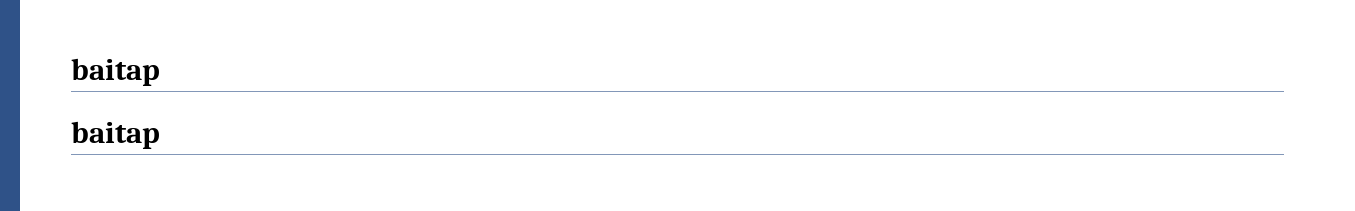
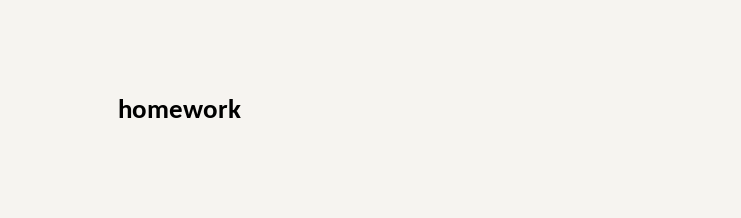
[71,58,160,86] [71,121,160,149] baitap // baitap -> [118,99,241,118] homework

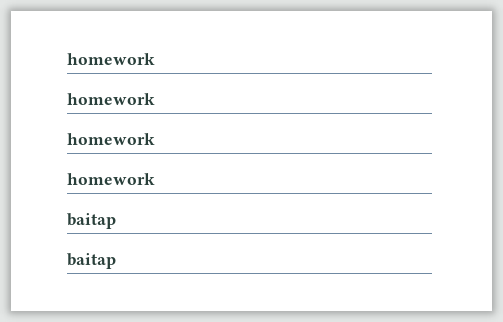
[118,99,241,118] homework -> [67,53,155,65] [67,93,155,105] [67,133,155,145] [67,173,155,185] [67,213,116,229] [67,253,116,269] homework // homework // homework // homework // baitap // baitap

